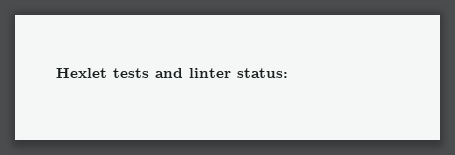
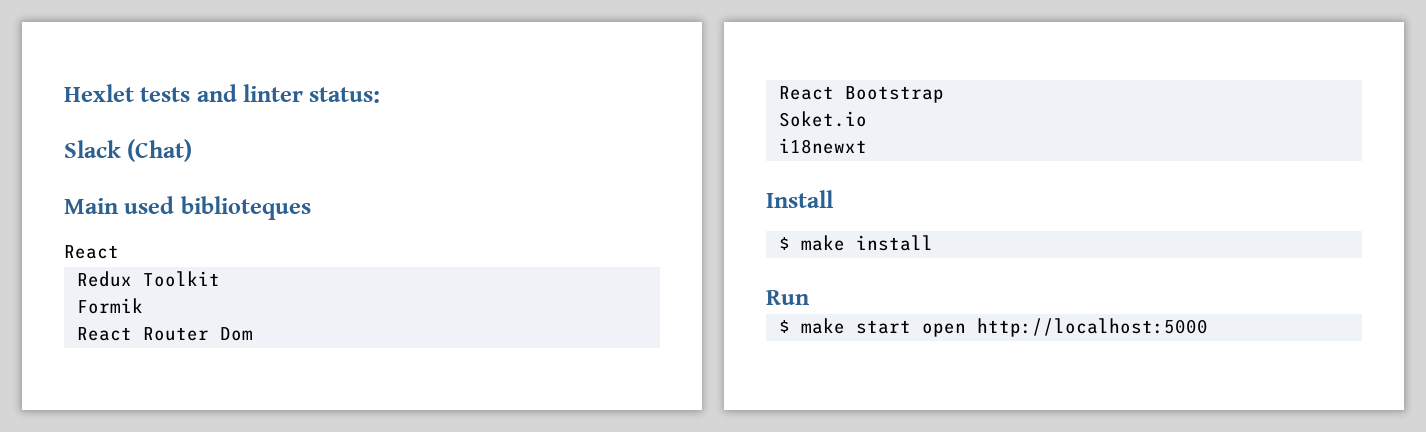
(288, 73) none -> [64,139,193,162] [64,196,311,220] [64,245,119,259] [76,271,220,287] [76,298,143,314] [76,327,253,341] [778,86,944,103] [778,111,867,127] [778,138,867,154] [766,190,834,208] [778,235,933,251] [766,290,809,305] [778,318,1208,337] // Slack (Chat) // Main used biblioteques // React // Redux Toolkit // Formik // React Router Dom // React Bootstrap // Soket.io // i18newxt // Install // $ make install // Run // $ make start open http://localhost:5000

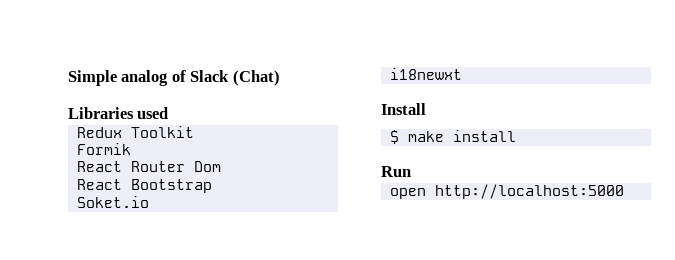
[64,84,381,103] Hexlet tests and linter status: // -> [68,70,186,86] Simple analog of
[64,198,118,214] Main -> [68,107,134,119] Libraries
[180,196,311,220] [64,245,119,259] biblioteques // React -> (169, 113) none
[778,318,911,334] $ make start -> (411, 171) none

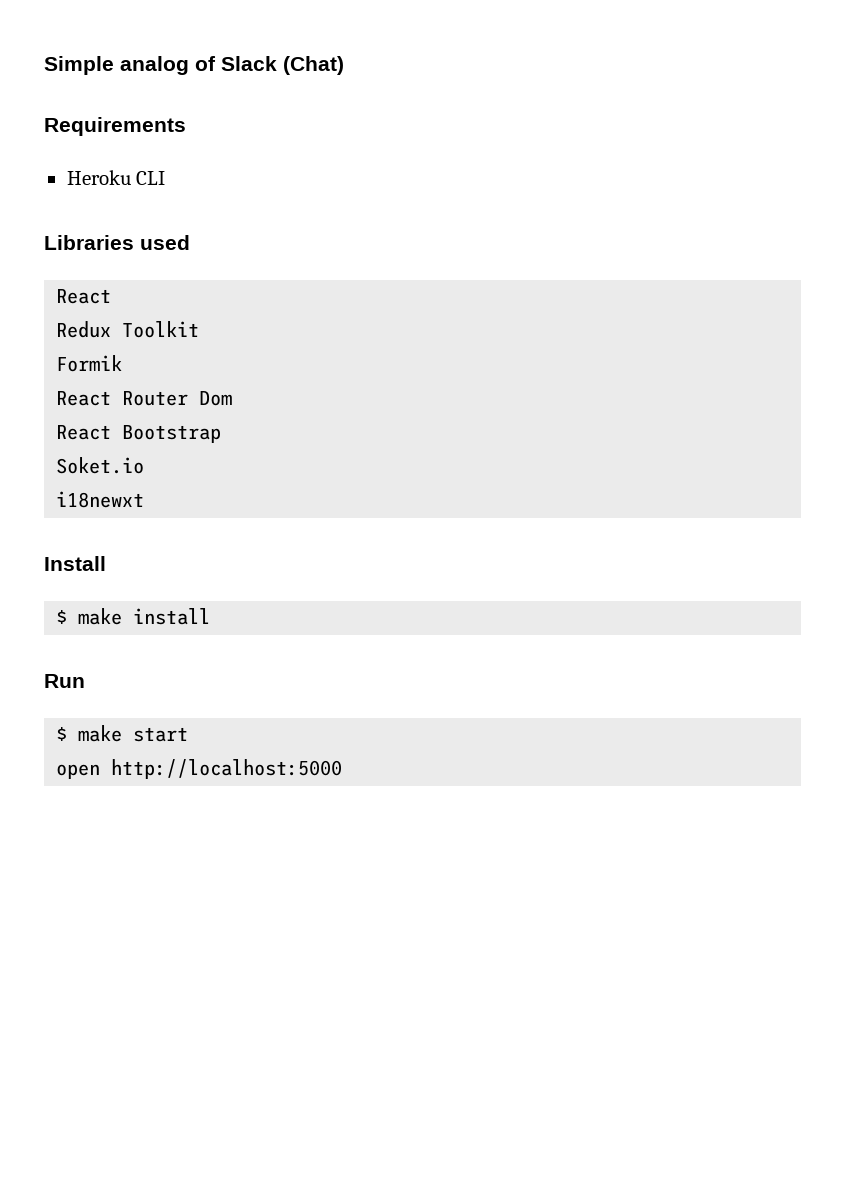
(280, 78) none -> [44,117,186,136] [66,170,166,185] // Requirements // Heroku CLI
(169, 113) none -> [56,289,112,304] // React
(411, 171) none -> [56,725,189,742] // $ make start

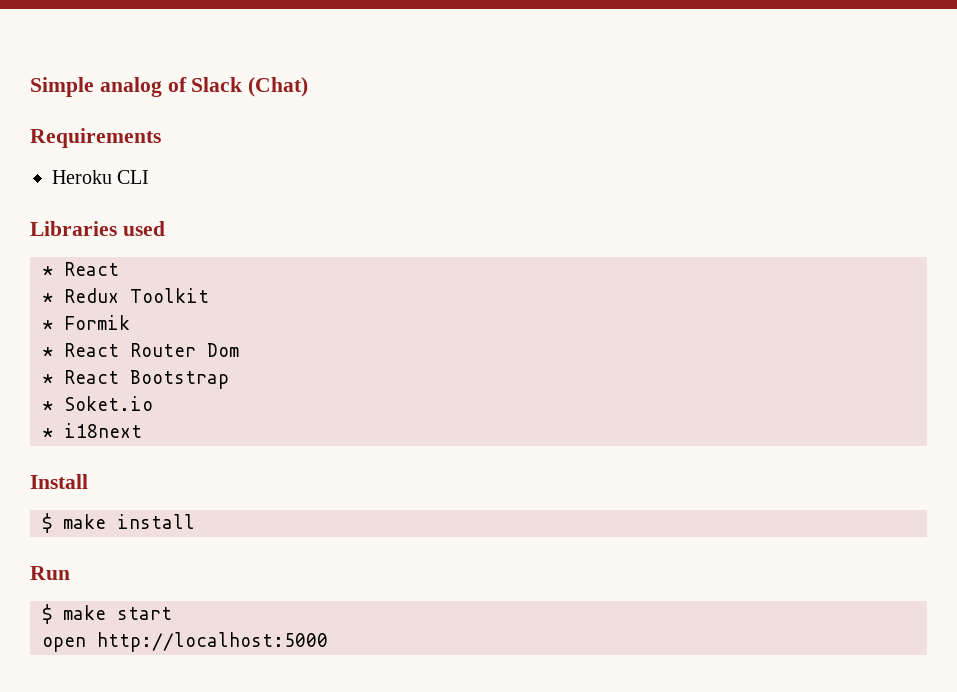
(190, 242) none -> [42,266,53,276] *
(112, 296) none -> [42,293,53,303] *
(200, 329) none -> [42,320,53,330] *
(123, 363) none -> [42,347,53,357] *
(233, 398) none -> [42,374,53,384] *
(222, 434) none -> [42,401,53,411] *
[56,491,145,508] i18newxt -> [42,423,142,438] * i18next

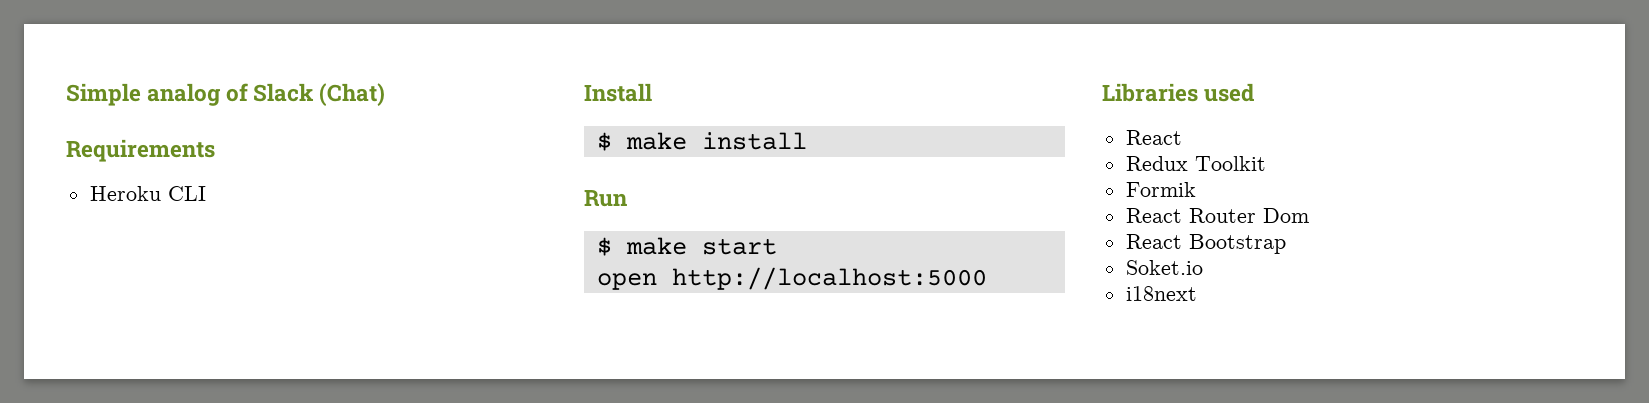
[30,221,165,236] [42,262,119,276] [42,288,209,303] [42,315,130,330] [42,343,239,357] [42,370,229,389] [42,396,153,411] [42,423,142,438] // Libraries used // * React // * Redux Toolkit // * Formik // * React Router Dom // * React Bootstrap // * Soket.io // * i18next -> (206, 193) none
(328, 642) none -> [1102,83,1255,102] [1125,130,1182,145] [1125,156,1266,171] [1125,182,1196,197] [1125,208,1309,223] [1125,234,1286,254] [1125,260,1203,275] [1125,286,1197,301] // Libraries used // React // Redux Toolkit // Formik // React Router Dom // React Bootstrap // Soket.io // i18next

